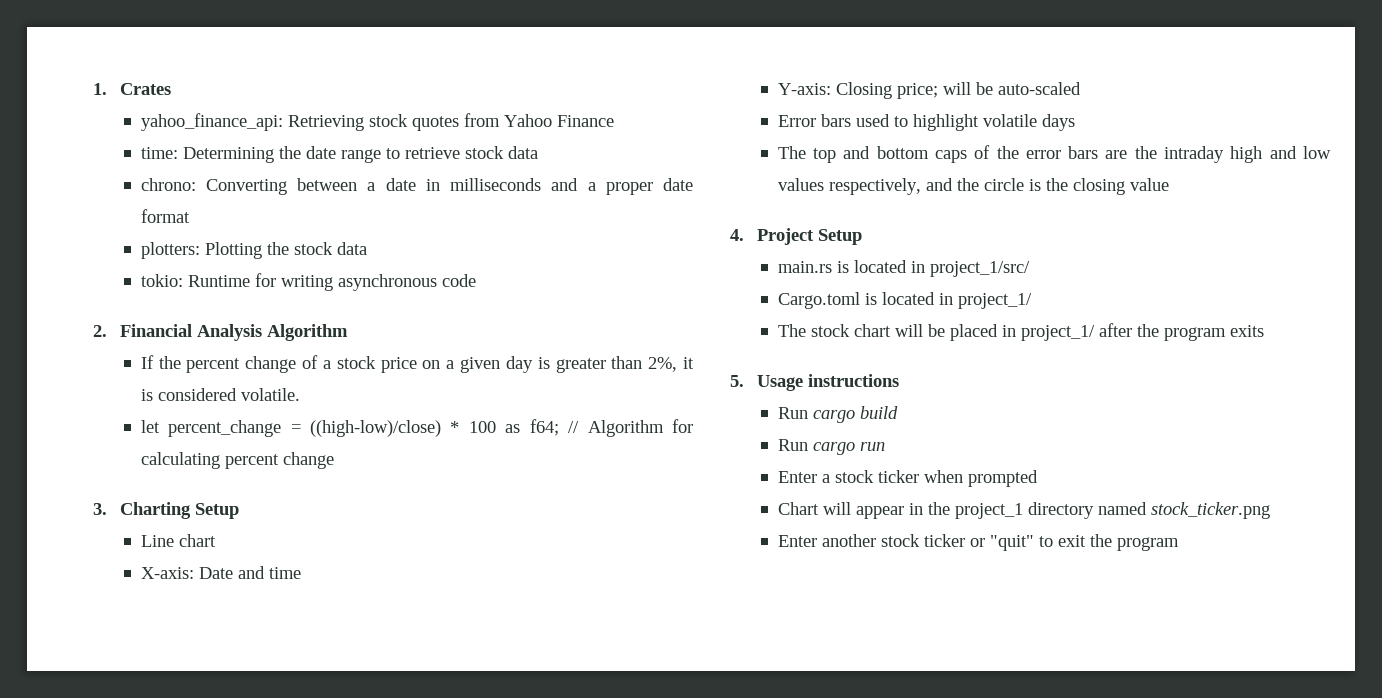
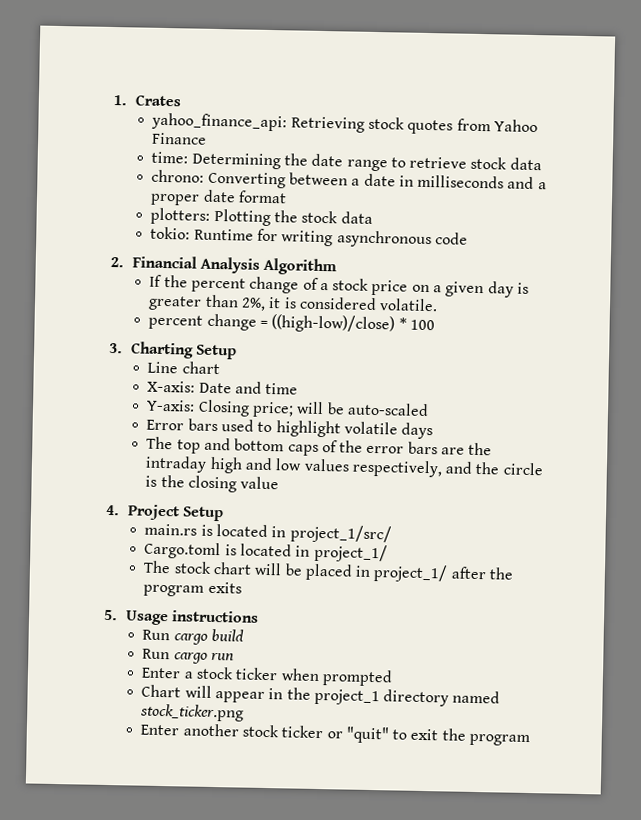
[140,420,282,437] let percent_change -> [148,313,257,331] percent change
[505,419,693,437] [140,452,334,469] as f64; // Algorithm for calculating percent change -> (435, 325) none

